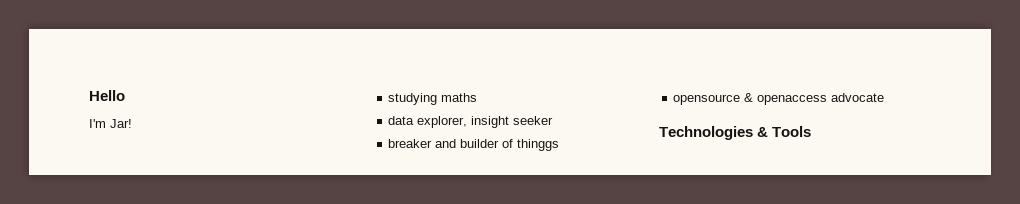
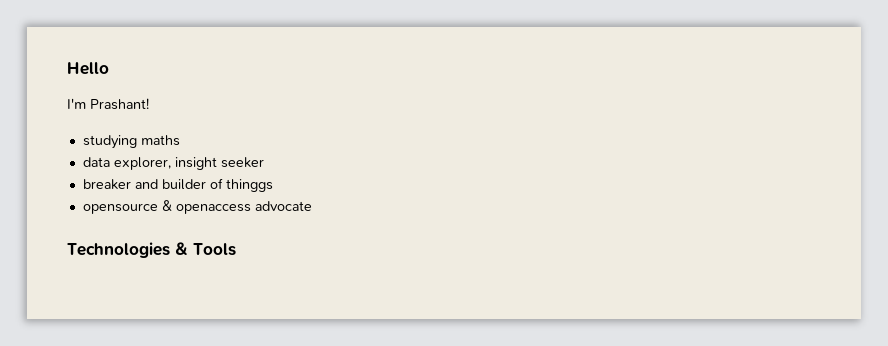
[110,119,132,128] Jar! -> [90,98,149,110] Prashant!

